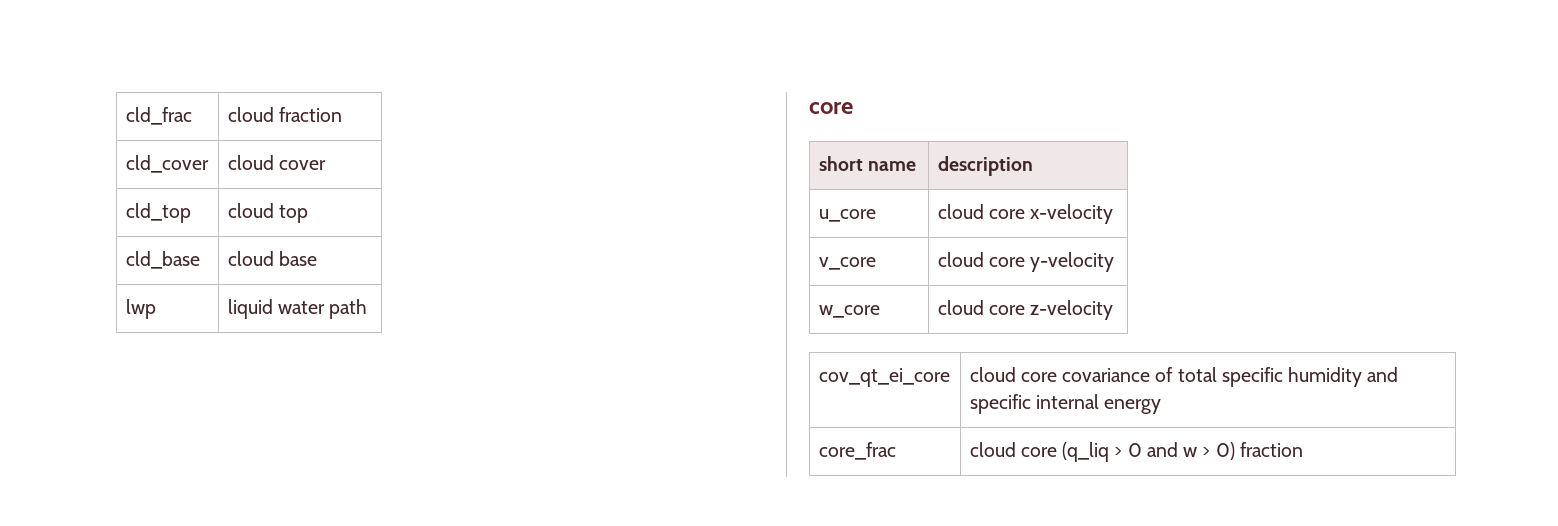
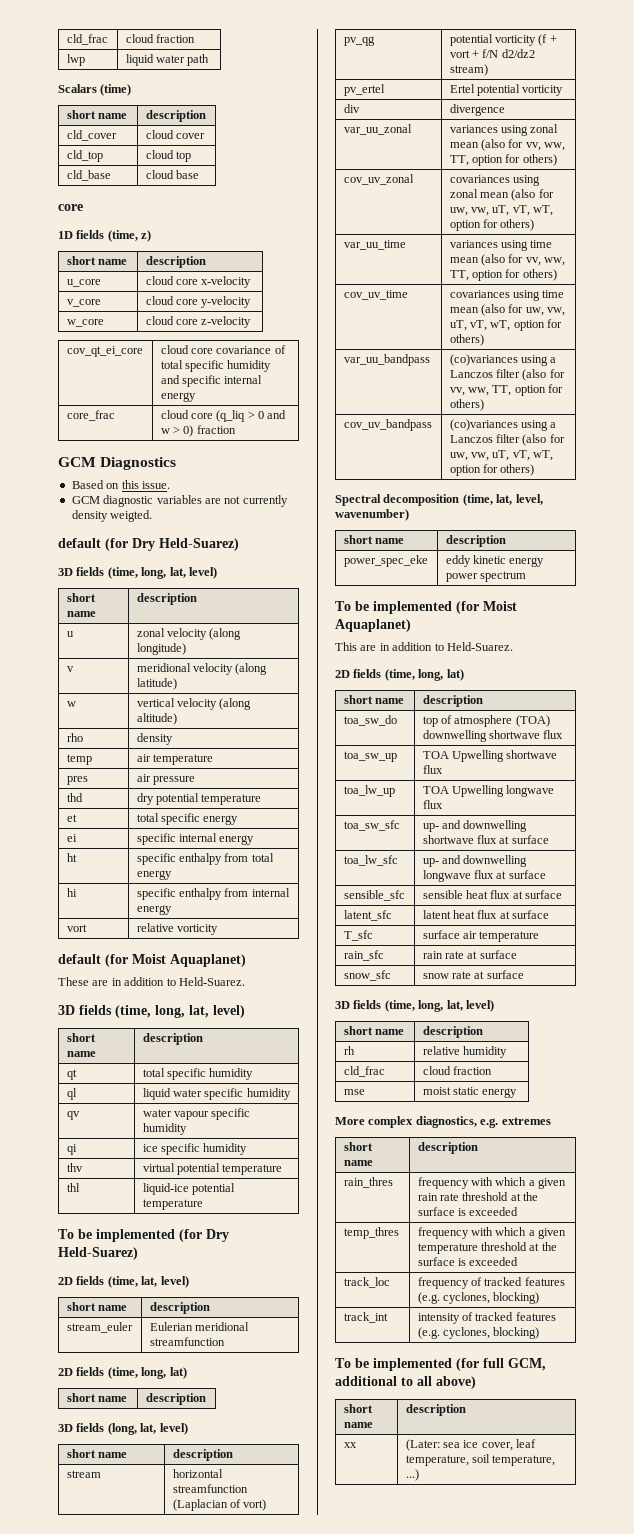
[125,107,192,125] [227,107,342,122] cld_frac | cloud fraction -> [66,34,108,45] [125,34,195,43] [66,54,85,66] [125,54,210,66] [58,84,132,96] [66,110,127,119] [145,110,206,122] cld_frac | cloud fraction // lwp | liquid water path // Scalars (time) // short name | description
[125,299,156,319] [227,299,368,319] [809,102,853,114] // lwp | liquid water path // core -> [58,204,83,211] [58,230,152,242] // core // 1D fields (time, z)
(1303, 449) none -> [58,457,177,470] [71,480,170,489] [71,495,288,507] [71,510,153,522] [58,538,239,551] [58,567,217,579] [66,593,96,602] [66,611,96,617] [136,593,197,605] [66,631,74,637] [136,628,242,640] [136,643,186,655] [66,666,74,672] [136,663,268,675] [136,678,177,690] [66,701,76,707] [136,698,252,710] [136,713,177,725] [66,733,83,742] [136,733,173,745] [66,754,92,765] [136,754,213,765] [66,776,88,785] [136,774,195,785] [66,793,83,802] [136,793,262,805] [66,814,77,822] [136,813,239,825] [66,834,77,842] [136,833,255,845] [66,853,77,862] [136,853,274,865] [136,870,172,880] [66,888,77,897] [136,888,290,900] [136,905,172,915] [66,924,87,932] [136,923,218,935] [58,954,246,967] [58,977,245,986] [58,1005,245,1018] [66,1033,96,1042] [66,1051,96,1057] [142,1033,203,1045] [66,1069,77,1080] [142,1068,254,1080] [66,1088,77,1100] [142,1088,291,1100] [66,1111,80,1120] [142,1108,251,1120] [142,1123,187,1135] [66,1144,77,1155] [142,1143,248,1155] [66,1163,83,1172] [142,1163,283,1175] [66,1183,80,1192] [142,1183,235,1195] [142,1199,203,1210] [58,1229,229,1242] [58,1247,138,1260] [58,1276,189,1288] [66,1302,127,1311] [149,1302,210,1314] [66,1322,133,1333] [149,1322,249,1331] [149,1337,225,1346] [58,1367,187,1379] [66,1393,127,1402] [145,1393,206,1405] [58,1423,188,1435] [66,1449,127,1458] [172,1449,233,1461] [66,1470,101,1478] [172,1469,223,1478] [172,1484,248,1493] [172,1499,267,1511] [343,36,375,46] [449,34,557,46] [449,49,535,58] [449,64,488,76] [343,84,385,96] [449,84,564,96] [343,104,360,113] [449,104,505,116] [343,124,412,135] [449,124,559,136] [449,139,566,151] [449,154,557,166] [343,174,414,185] [449,175,540,186] [449,189,554,201] [449,205,554,216] [449,219,535,231] [343,240,406,250] [449,240,553,251] [449,254,566,266] [449,269,557,281] [343,290,408,300] [449,290,565,301] [449,304,566,316] [449,319,563,331] [449,334,484,346] [343,354,430,366] [449,354,557,366] [449,369,565,381] [449,384,564,396] [449,399,484,411] [343,419,432,431] [449,419,557,431] [449,434,565,446] [449,450,554,461] [449,464,535,476] [335,494,543,506] [335,509,409,521] [343,535,404,544] [445,535,506,547] [343,555,428,567] [445,555,545,567] [445,571,526,582] [335,601,517,614] [335,619,411,632] [335,642,513,651] [335,669,464,681] [343,695,404,704] [422,695,483,707] [343,715,397,726] [422,715,550,727] [422,730,564,742] [343,751,397,762] [422,750,558,762] [422,765,443,774] [343,785,395,797] [422,785,555,797] [422,800,443,809] [343,820,400,831] [422,820,528,832] [422,835,549,844] [343,855,398,866] [422,855,528,867] [422,870,546,882] [343,890,405,901] [422,890,563,899] [343,910,392,921] [422,910,550,919] [343,930,373,941] [422,930,540,942] [343,950,384,961] [422,950,517,959] [343,970,391,981] [422,970,524,979] [335,1000,494,1012] [343,1026,404,1035] [422,1026,483,1038] [343,1046,355,1055] [422,1046,507,1058] [343,1066,385,1077] [422,1066,492,1075] [343,1089,365,1095] [422,1087,518,1098] [335,1116,551,1128] [343,1142,373,1151] [343,1160,373,1166] [417,1142,478,1154] [343,1177,393,1188] [417,1177,567,1189] [417,1192,539,1201] [417,1207,519,1216] [343,1227,399,1239] [417,1227,567,1239] [417,1242,557,1254] [417,1257,519,1266] [343,1277,390,1288] [417,1277,565,1289] [417,1292,540,1304] [343,1312,388,1323] [417,1312,556,1324] [417,1327,540,1339] [335,1358,546,1371] [335,1376,476,1389] [343,1404,373,1413] [343,1422,373,1428] [405,1404,466,1416] [343,1442,357,1448] [405,1439,537,1451] [405,1454,556,1466] [405,1469,419,1481] // GCM Diagnostics // Based on this issue. // GCM diagnostic variables are not currently density weigted. // default (for Dry Held-Suarez) // 3D fields (time, long, lat, level) // short name | description // u | zonal velocity (along longitude) // v | meridional velocity (along latitude) // w | vertical velocity (along altitude) // rho | density // temp | air temperature // pres | air pressure // thd | dry potential temperature // et | total specific energy // ei | specific internal energy // ht | specific enthalpy from total energy // hi | specific enthalpy from internal energy // vort | relative vorticity // default (for Moist Aquaplanet) // These are in addition to Held-Suarez. // 3D fields (time, long, lat, level) // short name | description // qt | total specific humidity // ql | liquid water specific humidity // qv | water vapour specific humidity // qi | ice specific humidity // thv | virtual potential temperature // thl | liquid-ice potential temperature // To be implemented (for Dry Held-Suarez) // 2D fields (time, lat, level) // short name | description // stream_euler | Eulerian meridional streamfunction // 2D fields (time, long, lat) // short name | description // 3D fields (long, lat, level) // short name | description // stream | horizontal streamfunction (Laplacian of vort) // pv_qg | potential vorticity (f + vort + f/N d2/dz2 stream) // pv_ertel | Ertel potential vorticity // div | divergence // var_uu_zonal | variances using zonal mean (also for vv, ww, TT, option for others) // cov_uv_zonal | covariances using zonal mean (also for uw, vw, uT, vT, wT, option for others) // var_uu_time | variances using time mean (also for vv, ww, TT, option for others) // cov_uv_time | covariances using time mean (also for uw, vw, uT, vT, wT, option for others) // var_uu_bandpass | (co)variances using a Lanczos filter (also for vv, ww, TT, option for others) // cov_uv_bandpass | (co)variances using a Lanczos filter (also for uw, vw, uT, vT, wT, option for others) // Spectral decomposition (time, lat, level, wavenumber) // short name | description // power_spec_eke | eddy kinetic energy power spectrum // To be implemented (for Moist Aquaplanet) // This are in addition to Held-Suarez. // 2D fields (time, long, lat) // short name | description // toa_sw_do | top of atmosphere (TOA) downwelling shortwave flux // toa_sw_up | TOA Upwelling shortwave flux // toa_lw_up | TOA Upwelling longwave flux // toa_sw_sfc | up- and downwelling shortwave flux at surface // toa_lw_sfc | up- and downwelling longwave flux at surface // sensible_sfc | sensible heat flux at surface // latent_sfc | latent heat flux at surface // T_sfc | surface air temperature // rain_sfc | rain rate at surface // snow_sfc | snow rate at surface // 3D fields (time, long, lat, level) // short name | description // rh | relative humidity // cld_frac | cloud fraction // mse | moist static energy // More complex diagnostics, e.g. extremes // short name | description // rain_thres | frequency with which a given rain rate threshold at the surface is exceeded // temp_thres | frequency with which a given temperature threshold at the surface is exceeded // track_loc | frequency of tracked features (e.g. cyclones, blocking) // track_int | intensity of tracked features (e.g. cyclones, blocking) // To be implemented (for full GCM, additional to all above) // short name | description // xx | (Later: sea ice cover, leaf temperature, soil temperature, ...)

